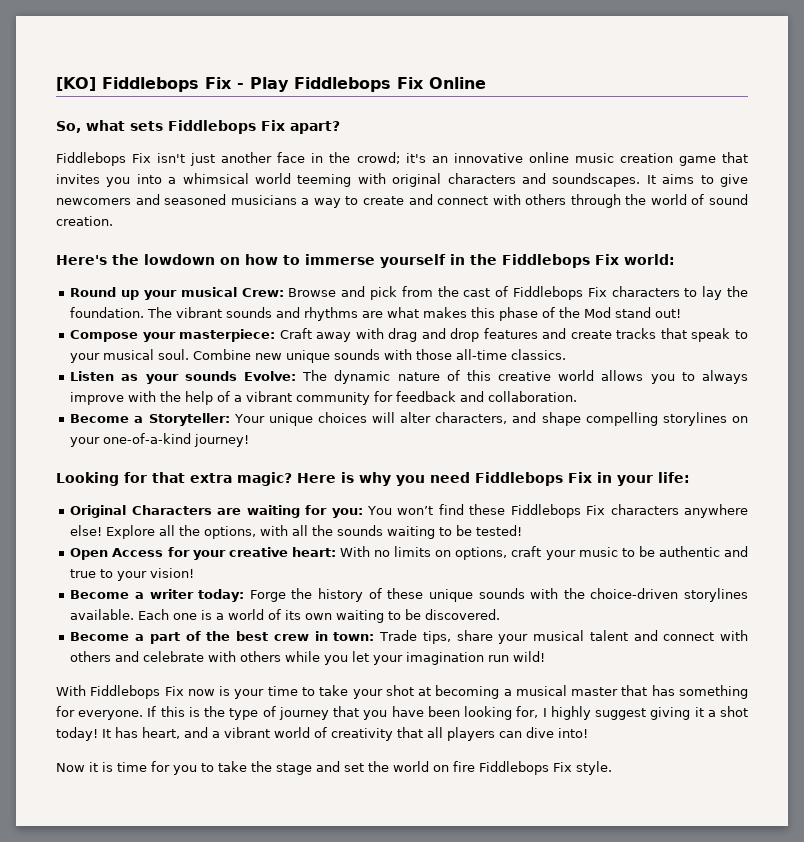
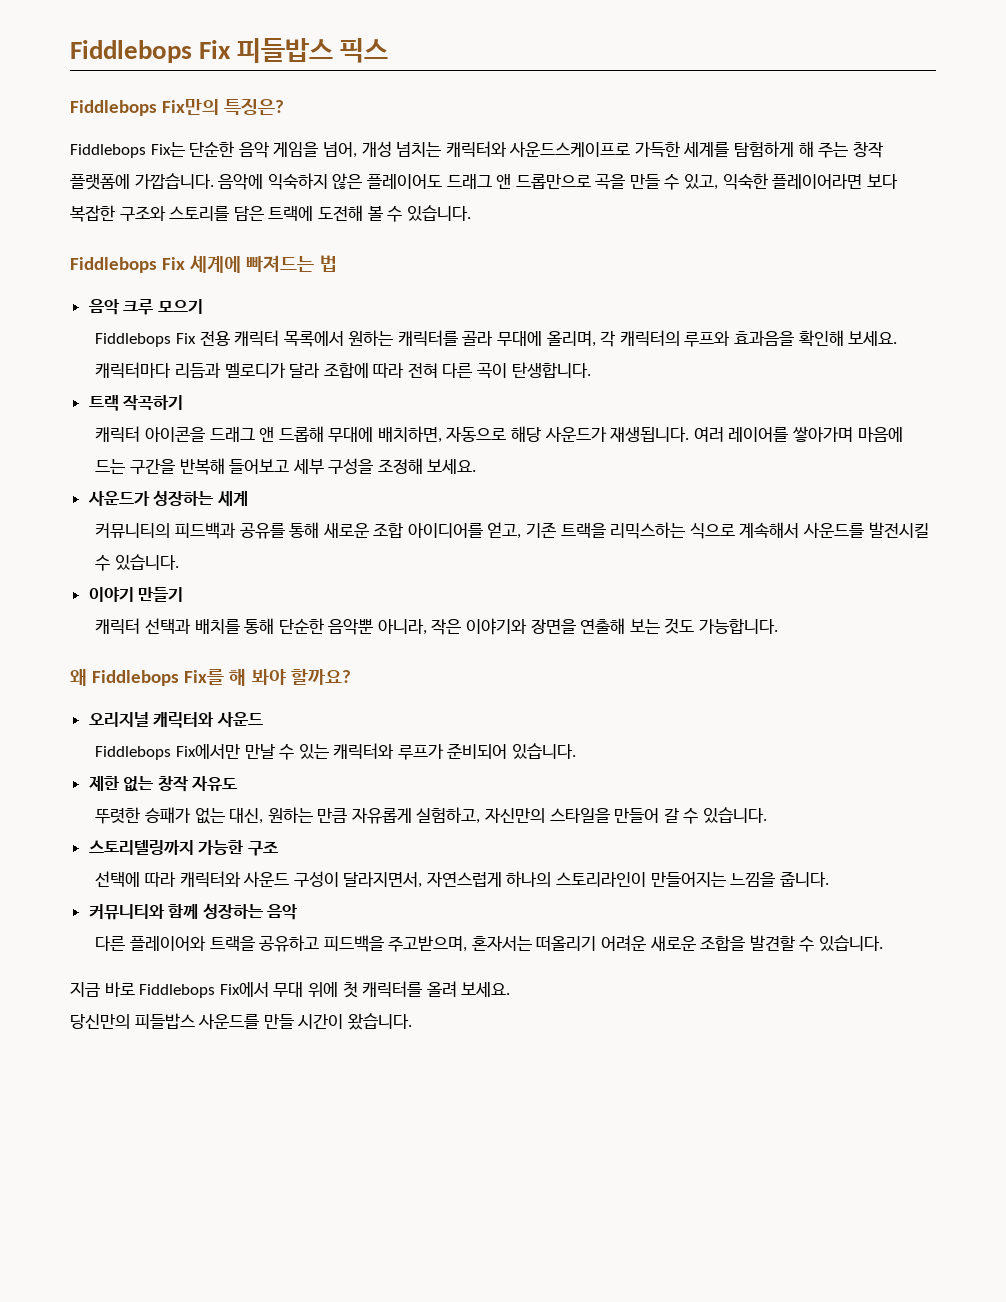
[56,77,486,92] [56,120,340,134] [56,152,748,166] [56,173,748,187] [56,194,748,208] [56,216,113,226] [56,254,675,268] [70,286,748,300] [70,307,682,321] [70,328,748,342] [70,349,567,363] [70,370,748,384] [70,391,578,405] [70,412,749,426] [70,433,250,447] [56,472,690,486] [70,504,748,518] [70,525,523,539] [70,546,749,560] [70,568,195,581] [70,588,748,602] [70,609,501,623] [70,630,749,644] [70,651,546,665] [56,685,749,699] [56,706,748,720] [56,727,588,741] [56,761,612,775] [KO] Fiddlebops Fix - Play Fiddlebops Fix Online // So, what sets Fiddlebops Fix apart? // Fiddlebops Fix isn't just another face in the crowd; it's an innovative online music creation game that invites you into a whimsical world teeming with original characters and soundscapes. It aims to give newcomers and seasoned musicians a way to create and connect with others through the world of sound creation. // Here's the lowdown on how to immerse yourself in the Fiddlebops Fix world: // Round up your musical Crew: Browse and pick from the cast of Fiddlebops Fix characters to lay the foundation. The vibrant sounds and rhythms are what makes this phase of the Mod stand out! // Compose your masterpiece: Craft away with drag and drop features and create tracks that speak to your musical soul. Combine new unique sounds with those all-time classics. // Listen as your sounds Evolve: The dynamic nature of this creative world allows you to always improve with the help of a vibrant community for feedback and collaboration. // Become a Storyteller: Your unique choices will alter characters, and shape compelling storylines on your one-of-a-kind journey! // Looking for that extra magic? Here is why you need Fiddlebops Fix in your life: // Original Characters are waiting for you: You won’t find these Fiddlebops Fix characters anywhere else! Explore all the options, with all the sounds waiting to be tested! // Open Access for your creative heart: With no limits on options, craft your music to be authentic and true to your vision! // Become a writer today: Forge the history of these unique sounds with the choice-driven storylines available. Each one is a world of its own waiting to be discovered. // Become a part of the best crew in town: Trade tips, share your musical talent and connect with others and celebrate with others while you let your imagination run wild! // With Fiddlebops Fix now is your time to take your shot at becoming a musical master that has something for everyone. If this is the type of journey that you have been looking for, I highly suggest giving it a shot today! It has heart, and a vibrant world of creativity that all players can dive into! // Now it is time for you to take the stage and set the world on fire Fiddlebops Fix style. -> [70,38,389,63] [70,98,285,116] [70,141,883,158] [70,173,898,190] [70,205,471,222] [70,255,337,273] [88,299,203,315] [95,330,898,347] [95,362,591,379] [88,395,184,411] [95,426,903,443] [95,458,477,475] [87,490,248,506] [95,522,929,539] [95,554,179,571] [88,587,184,602] [95,618,778,635] [70,668,351,686] [88,712,263,728] [95,743,577,760] [88,776,238,792] [95,807,767,824] [88,840,278,856] [95,871,829,888] [88,903,299,920] [95,935,883,952] [70,981,511,998] [70,1013,412,1030] Fiddlebops Fix 피들밥스 픽스 // Fiddlebops Fix만의 특징은? // Fiddlebops Fix는 단순한 음악 게임을 넘어, 개성 넘치는 캐릭터와 사운드스케이프로 가득한 세계를 탐험하게 해 주는 창작 플랫폼에 가깝습니다. 음악에 익숙하지 않은 플레이어도 드래그 앤 드롭만으로 곡을 만들 수 있고, 익숙한 플레이어라면 보다 복잡한 구조와 스토리를 담은 트랙에 도전해 볼 수 있습니다. // Fiddlebops Fix 세계에 빠져드는 법 // 음악 크루 모으기 // Fiddlebops Fix 전용 캐릭터 목록에서 원하는 캐릭터를 골라 무대에 올리며, 각 캐릭터의 루프와 효과음을 확인해 보세요. 캐릭터마다 리듬과 멜로디가 달라 조합에 따라 전혀 다른 곡이 탄생합니다. // 트랙 작곡하기 // 캐릭터 아이콘을 드래그 앤 드롭해 무대에 배치하면, 자동으로 해당 사운드가 재생됩니다. 여러 레이어를 쌓아가며 마음에 드는 구간을 반복해 들어보고 세부 구성을 조정해 보세요. // 사운드가 성장하는 세계 // 커뮤니티의 피드백과 공유를 통해 새로운 조합 아이디어를 얻고, 기존 트랙을 리믹스하는 식으로 계속해서 사운드를 발전시킬 수 있습니다. // 이야기 만들기 // 캐릭터 선택과 배치를 통해 단순한 음악뿐 아니라, 작은 이야기와 장면을 연출해 보는 것도 가능합니다. // 왜 Fiddlebops Fix를 해 봐야 할까요? // 오리지널 캐릭터와 사운드 // Fiddlebops Fix에서만 만날 수 있는 캐릭터와 루프가 준비되어 있습니다. // 제한 없는 창작 자유도 // 뚜렷한 승패가 없는 대신, 원하는 만큼 자유롭게 실험하고, 자신만의 스타일을 만들어 갈 수 있습니다. // 스토리텔링까지 가능한 구조 // 선택에 따라 캐릭터와 사운드 구성이 달라지면서, 자연스럽게 하나의 스토리라인이 만들어지는 느낌을 줍니다. // 커뮤니티와 함께 성장하는 음악 // 다른 플레이어와 트랙을 공유하고 피드백을 주고받으며, 혼자서는 떠올리기 어려운 새로운 조합을 발견할 수 있습니다. // 지금 바로 Fiddlebops Fix에서 무대 위에 첫 캐릭터를 올려 보세요. // 당신만의 피들밥스 사운드를 만들 시간이 왔습니다.

